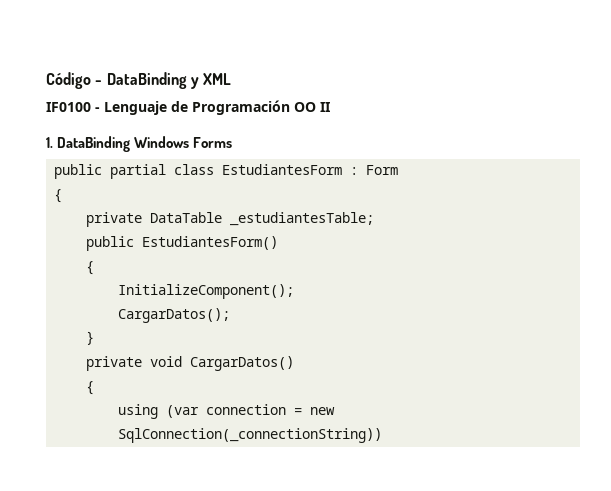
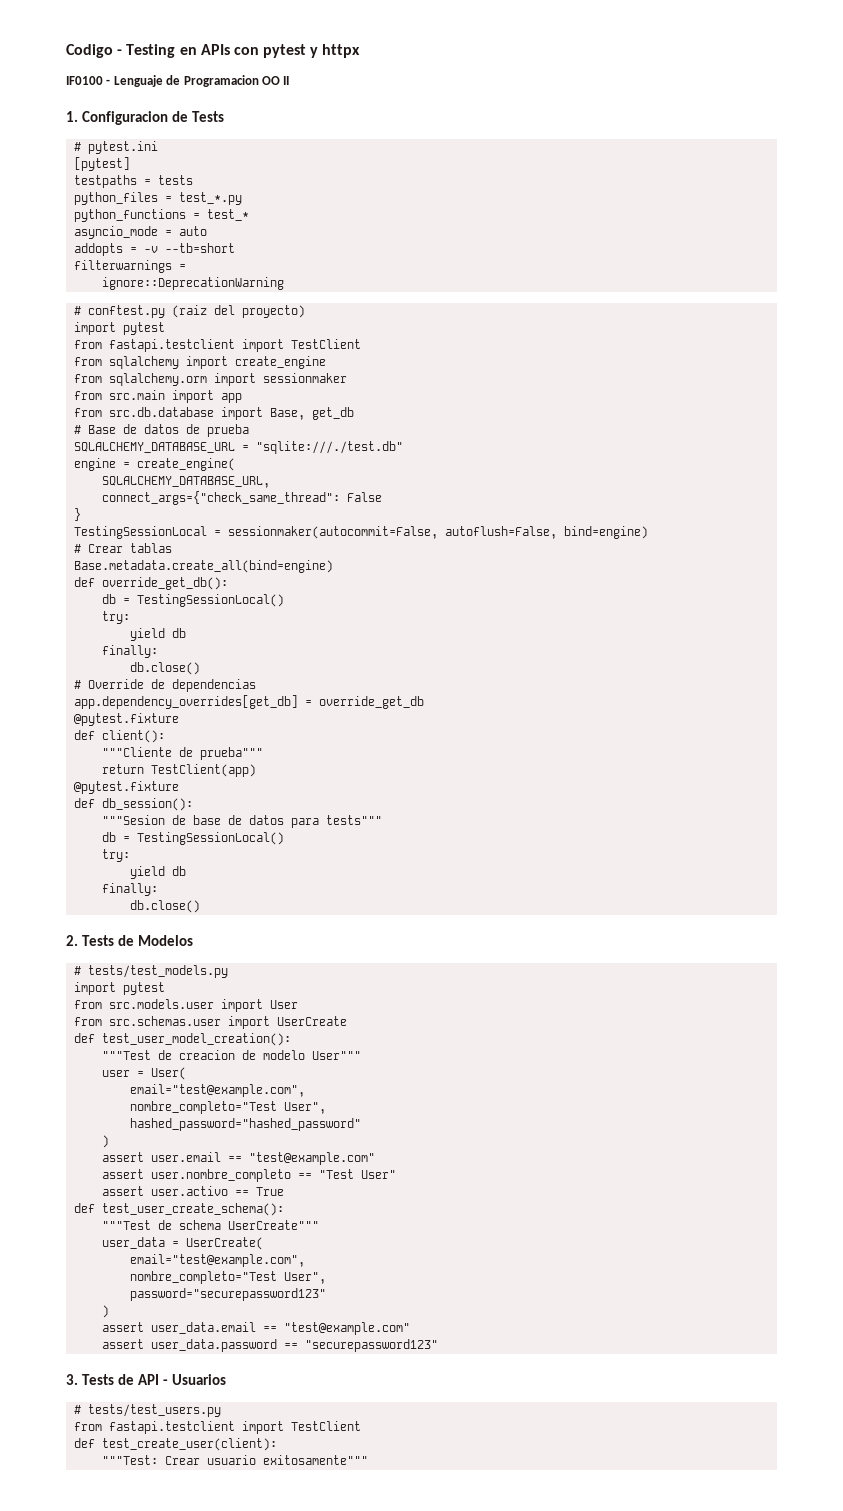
[46,72,232,89] Código - DataBinding y XML -> [66,44,361,58] Codigo - Testing en APIs con pytest y httpx
[192,100,290,115] Programación -> [183,75,259,87] Programacion
[57,136,233,152] [54,164,399,179] [54,189,63,203] [86,212,375,227] [86,236,279,251] [86,261,95,275] [118,284,295,299] [118,308,231,323] [86,331,95,345] [86,356,295,371] [86,381,95,395] [118,404,336,419] [118,428,383,443] DataBinding Windows Forms // public partial class EstudiantesForm : Form // { // private DataTable _estudiantesTable; // public EstudiantesForm() // { // InitializeComponent(); // CargarDatos(); // } // private void CargarDatos() // { // using (var connection = new SqlConnection(_connectionString)) -> [81,111,224,125] [73,141,158,154] [73,157,130,171] [73,175,193,188] [73,192,242,205] [73,209,249,222] [73,226,207,239] [73,243,235,256] [73,260,186,273] [101,277,284,290] [73,305,305,318] [73,322,165,335] [73,339,361,352] [73,356,326,369] [73,373,347,386] [73,390,242,403] [73,407,354,420] [73,424,249,437] [73,441,403,454] [73,458,235,471] [101,476,270,488] [101,491,382,505] [73,508,81,521] [73,526,648,539] [73,543,172,553] [73,560,333,573] [73,577,228,590] [101,594,284,607] [101,611,130,624] [129,628,186,641] [101,645,158,658] [129,662,200,675] [73,679,256,692] [73,695,424,709] [73,713,179,726] [73,730,165,743] [101,747,263,760] [101,764,256,777] [73,781,179,794] [73,798,193,811] [101,815,382,828] [101,832,284,845] [101,849,130,862] [129,866,186,879] [101,883,158,896] [129,900,200,913] [66,935,193,946] [73,965,228,978] [73,982,165,995] [73,999,298,1012] [73,1016,347,1029] [73,1033,291,1046] [101,1050,361,1060] [101,1067,186,1080] [129,1084,305,1097] [129,1101,326,1114] [129,1118,361,1131] [101,1135,109,1148] [101,1152,375,1165] [101,1169,396,1182] [101,1186,284,1196] [73,1203,284,1216] [101,1220,319,1230] [101,1237,263,1250] [129,1254,305,1267] [129,1271,326,1284] [129,1288,326,1301] [101,1305,109,1318] [101,1322,410,1335] [101,1339,438,1352] [66,1374,226,1385] [73,1404,221,1417] [73,1421,361,1434] [73,1438,277,1451] [101,1455,368,1465] Configuracion de Tests // # pytest.ini // [pytest] // testpaths = tests // python_files = test_*.py // python_functions = test_* // asyncio_mode = auto // addopts = -v --tb=short // filterwarnings = // ignore::DeprecationWarning // # conftest.py (raiz del proyecto) // import pytest // from fastapi.testclient import TestClient // from sqlalchemy import create_engine // from sqlalchemy.orm import sessionmaker // from src.main import app // from src.db.database import Base, get_db // # Base de datos de prueba // SQLALCHEMY_DATABASE_URL = "sqlite:///./test.db" // engine = create_engine( // SQLALCHEMY_DATABASE_URL, // connect_args={"check_same_thread": False // } // TestingSessionLocal = sessionmaker(autocommit=False, autoflush=False, bind=engine) // # Crear tablas // Base.metadata.create_all(bind=engine) // def override_get_db(): // db = TestingSessionLocal() // try: // yield db // finally: // db.close() // # Override de dependencias // app.dependency_overrides[get_db] = override_get_db // @pytest.fixture // def client(): // """Cliente de prueba""" // return TestClient(app) // @pytest.fixture // def db_session(): // """Sesion de base de datos para tests""" // db = TestingSessionLocal() // try: // yield db // finally: // db.close() // 2. Tests de Modelos // # tests/test_models.py // import pytest // from src.models.user import User // from src.schemas.user import UserCreate // def test_user_model_creation(): // """Test de creacion de modelo User""" // user = User( // email="test@example.com", // nombre_completo="Test User", // hashed_password="hashed_password" // ) // assert user.email == "test@example.com" // assert user.nombre_completo == "Test User" // assert user.activo == True // def test_user_create_schema(): // """Test de schema UserCreate""" // user_data = UserCreate( // email="test@example.com", // nombre_completo="Test User", // password="securepassword123" // ) // assert user_data.email == "test@example.com" // assert user_data.password == "securepassword123" // 3. Tests de API - Usuarios // # tests/test_users.py // from fastapi.testclient import TestClient // def test_create_user(client): // """Test: Crear usuario exitosamente"""

